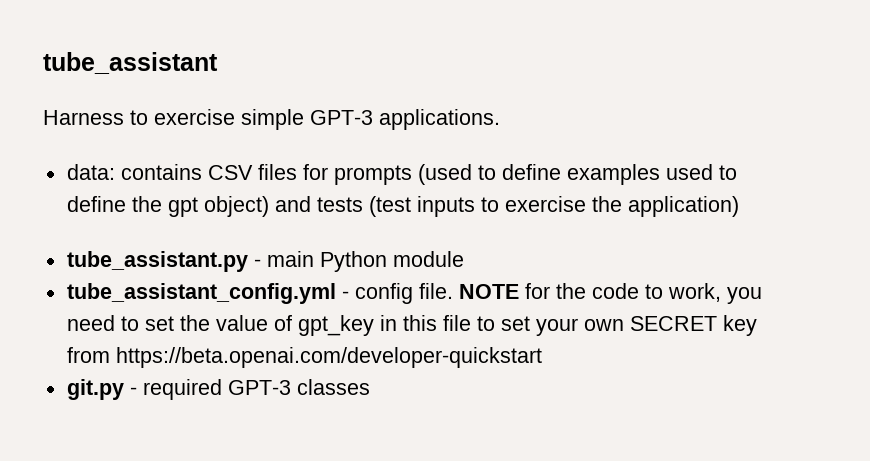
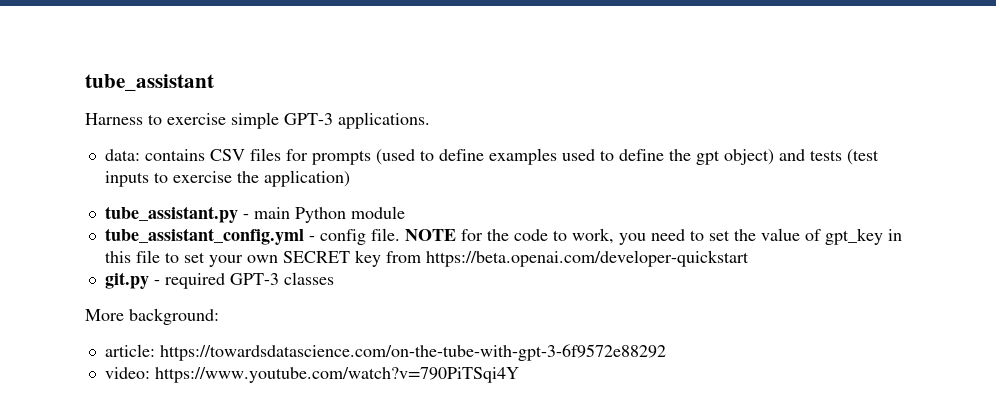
(370, 387) none -> [85,308,219,325] [104,344,666,361] [104,367,519,383] // More background: // article: https://towardsdatascience.com/on-the-tube-with-gpt-3-6f9572e88292 // video: https://www.youtube.com/watch?v=790PiTSqi4Y

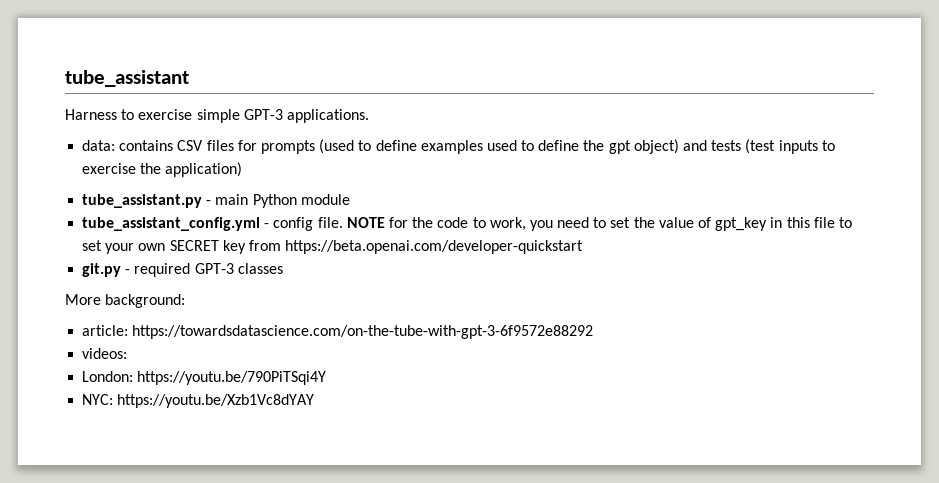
[104,367,519,383] video: https://www.youtube.com/watch?v=790PiTSqi4Y -> [82,348,128,359] [82,371,327,385] [82,394,315,408] videos: // London: https://youtu.be/790PiTSqi4Y // NYC: https://youtu.be/Xzb1Vc8dYAY

